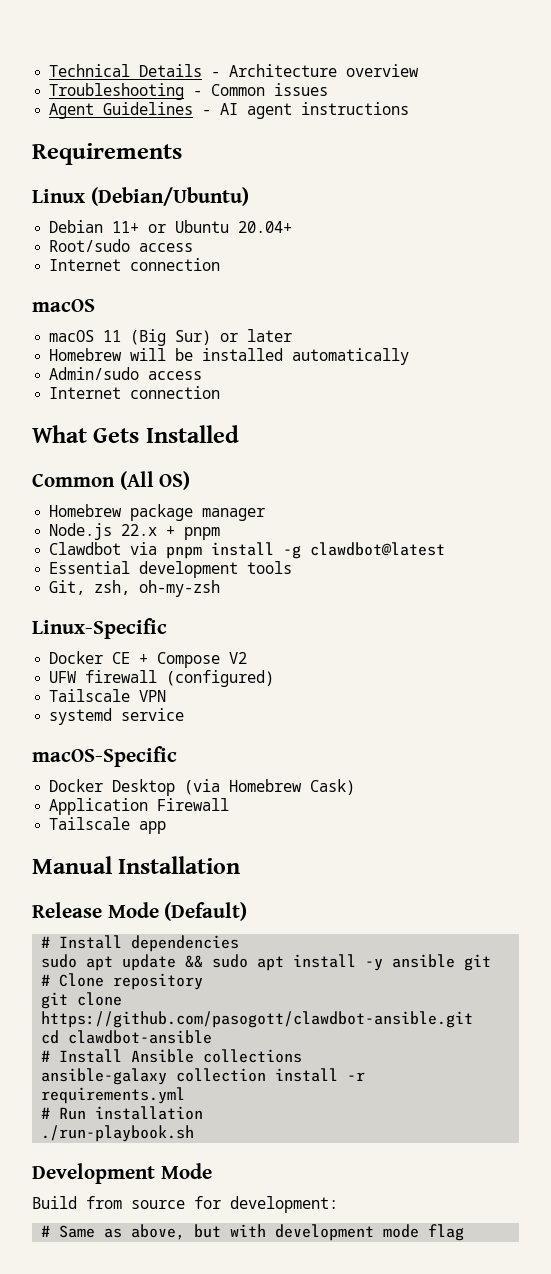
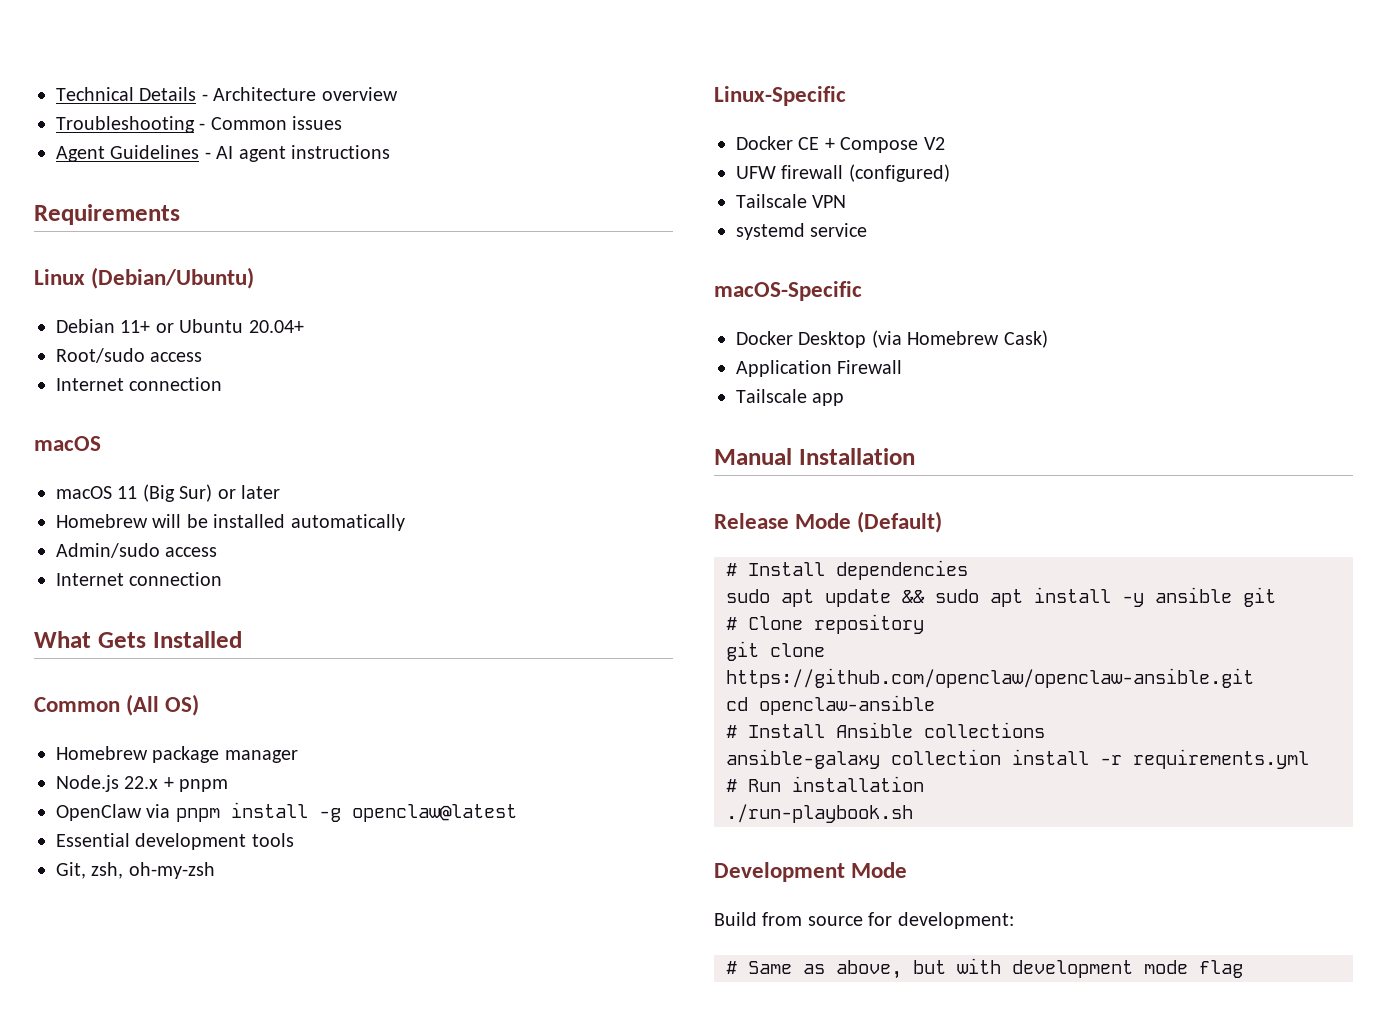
[49,542,122,555] Clawdbot -> [56,804,142,821] OpenClaw
[310,542,446,556] clawdbot@latest -> [351,804,517,822] openclaw@latest
[41,1011,474,1028] https://github.com/pasogott/clawdbot-ansible.git -> [726,668,1254,688] https://github.com/openclaw/openclaw-ansible.git
[68,1030,213,1044] clawdbot-ansible -> [759,695,935,715] openclaw-ansible

